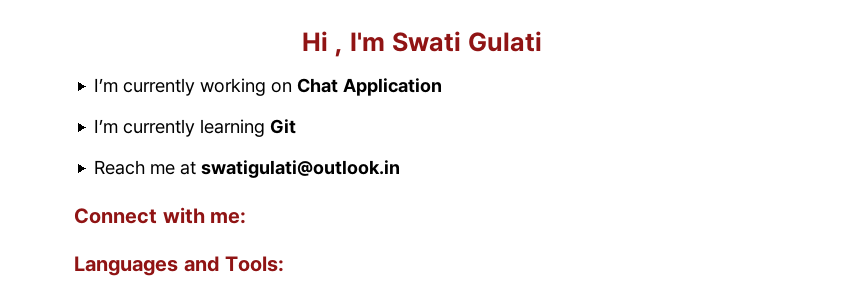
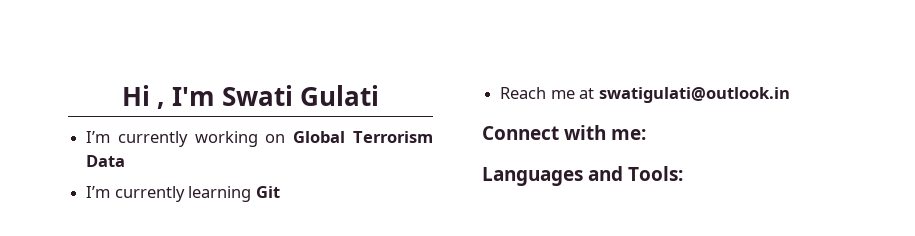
[297,78,443,96] Chat Application -> [293,131,433,143] [86,155,126,167] Global Terrorism Data

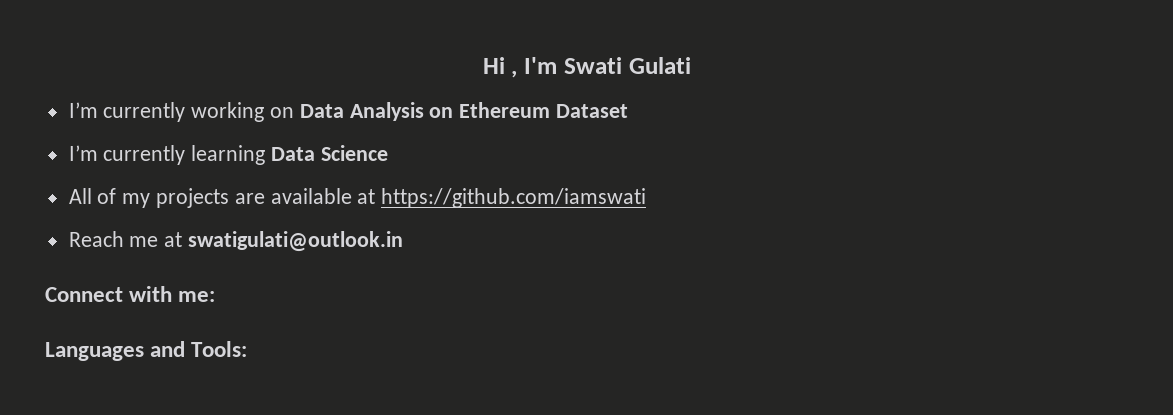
[293,131,433,143] [86,155,126,167] Global Terrorism Data -> [299,102,629,121] Data Analysis on Ethereum Dataset
[255,186,280,198] Git -> [271,145,388,161] [68,188,647,208] Data Science // All of my projects are available at https://github.com/iamswati

